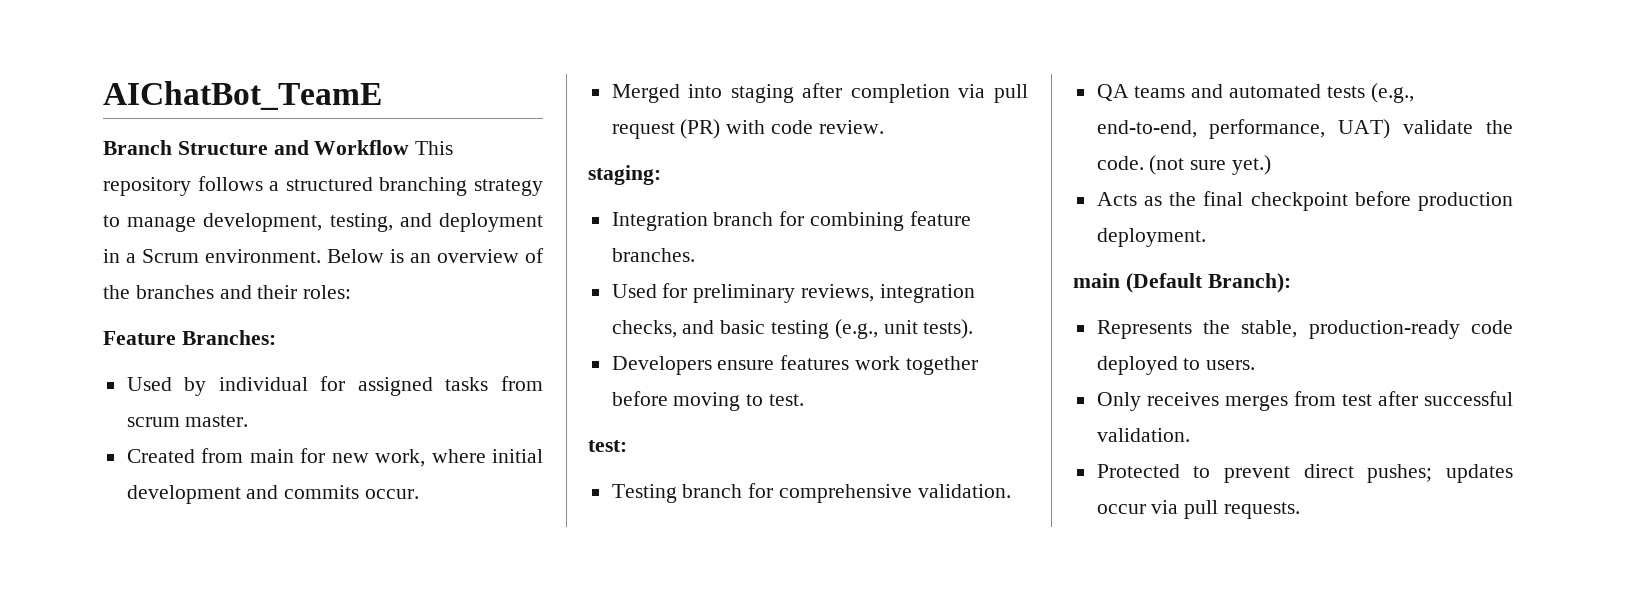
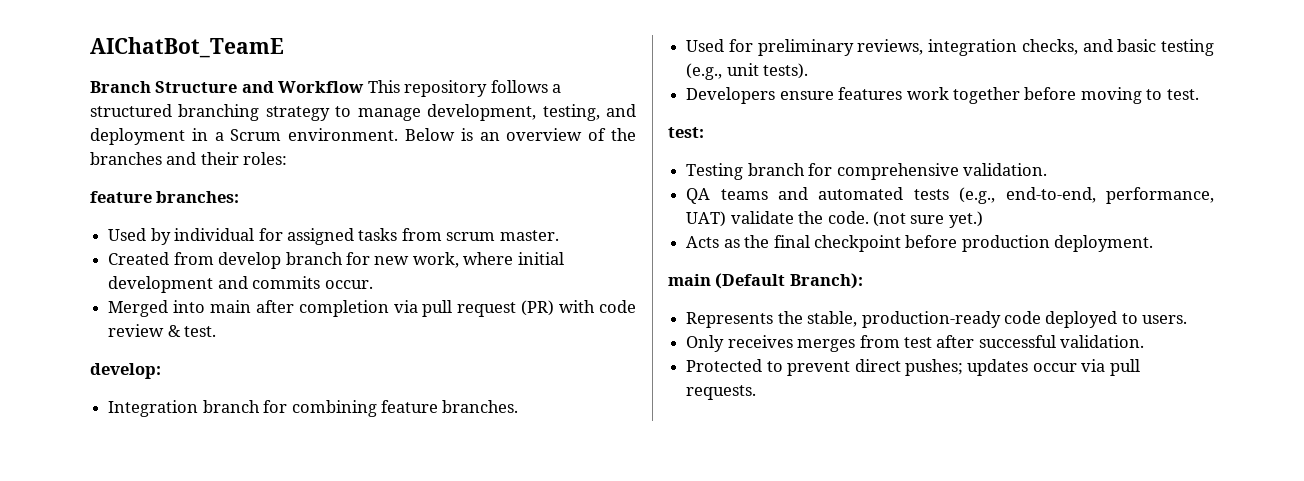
[103,330,276,345] Feature Branches: -> [90,191,240,203] feature branches:
[249,449,294,463] main -> [218,252,343,269] develop branch
[730,84,794,103] staging -> [209,300,251,313] main
[818,120,884,134] [588,165,661,185] review. // staging: -> [108,324,217,337] [90,363,161,379] review & test. // develop:

